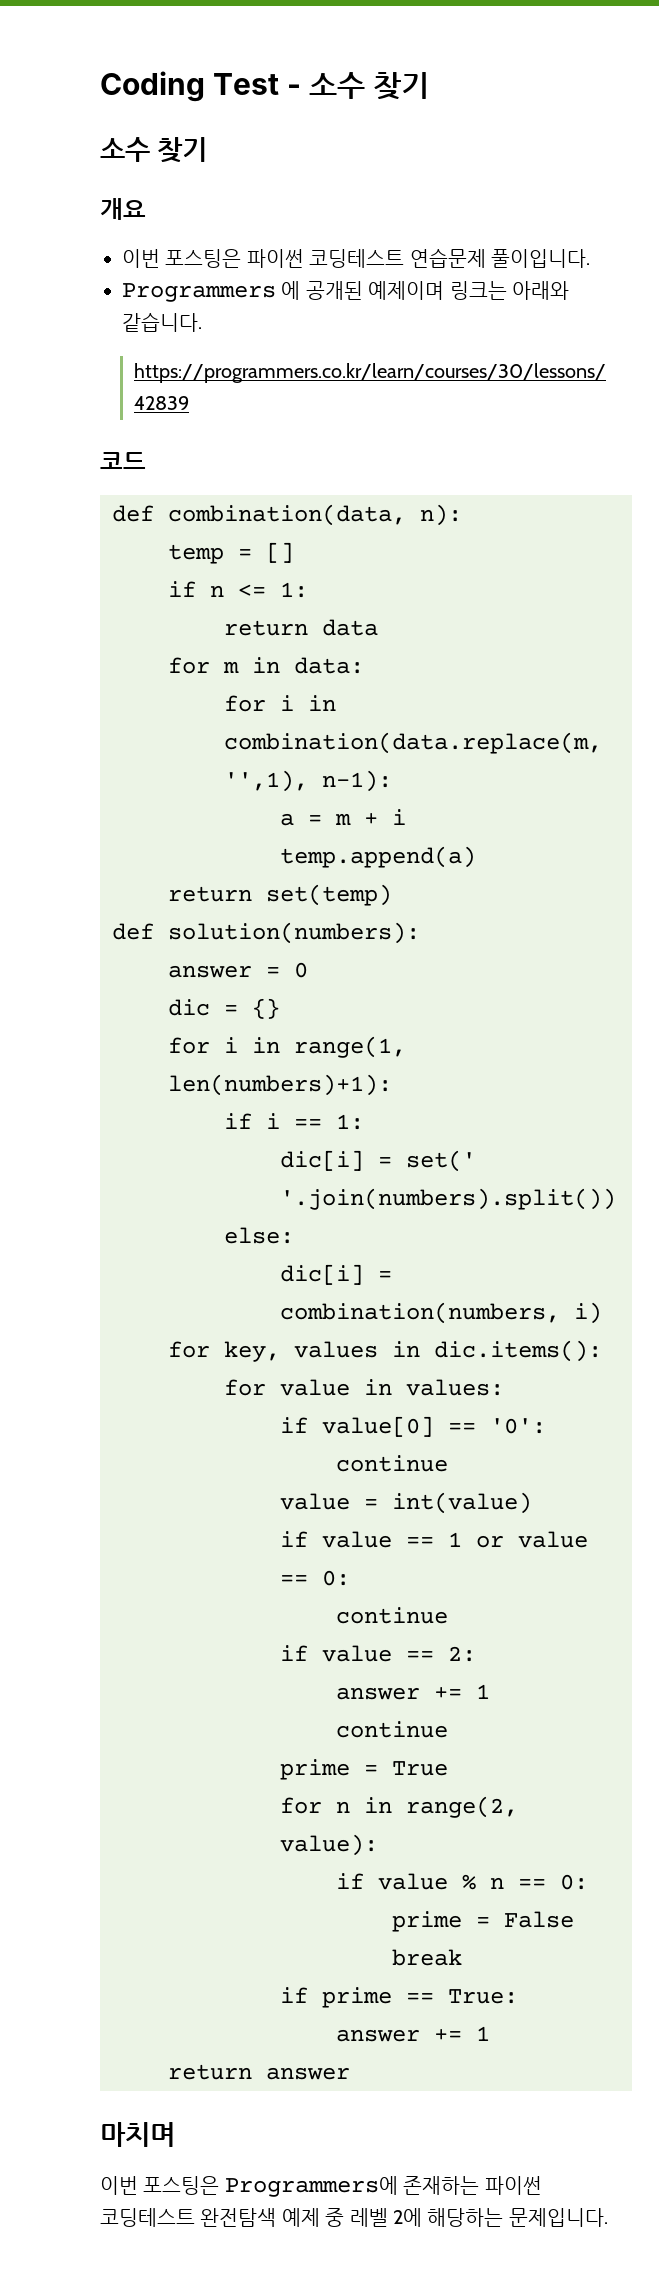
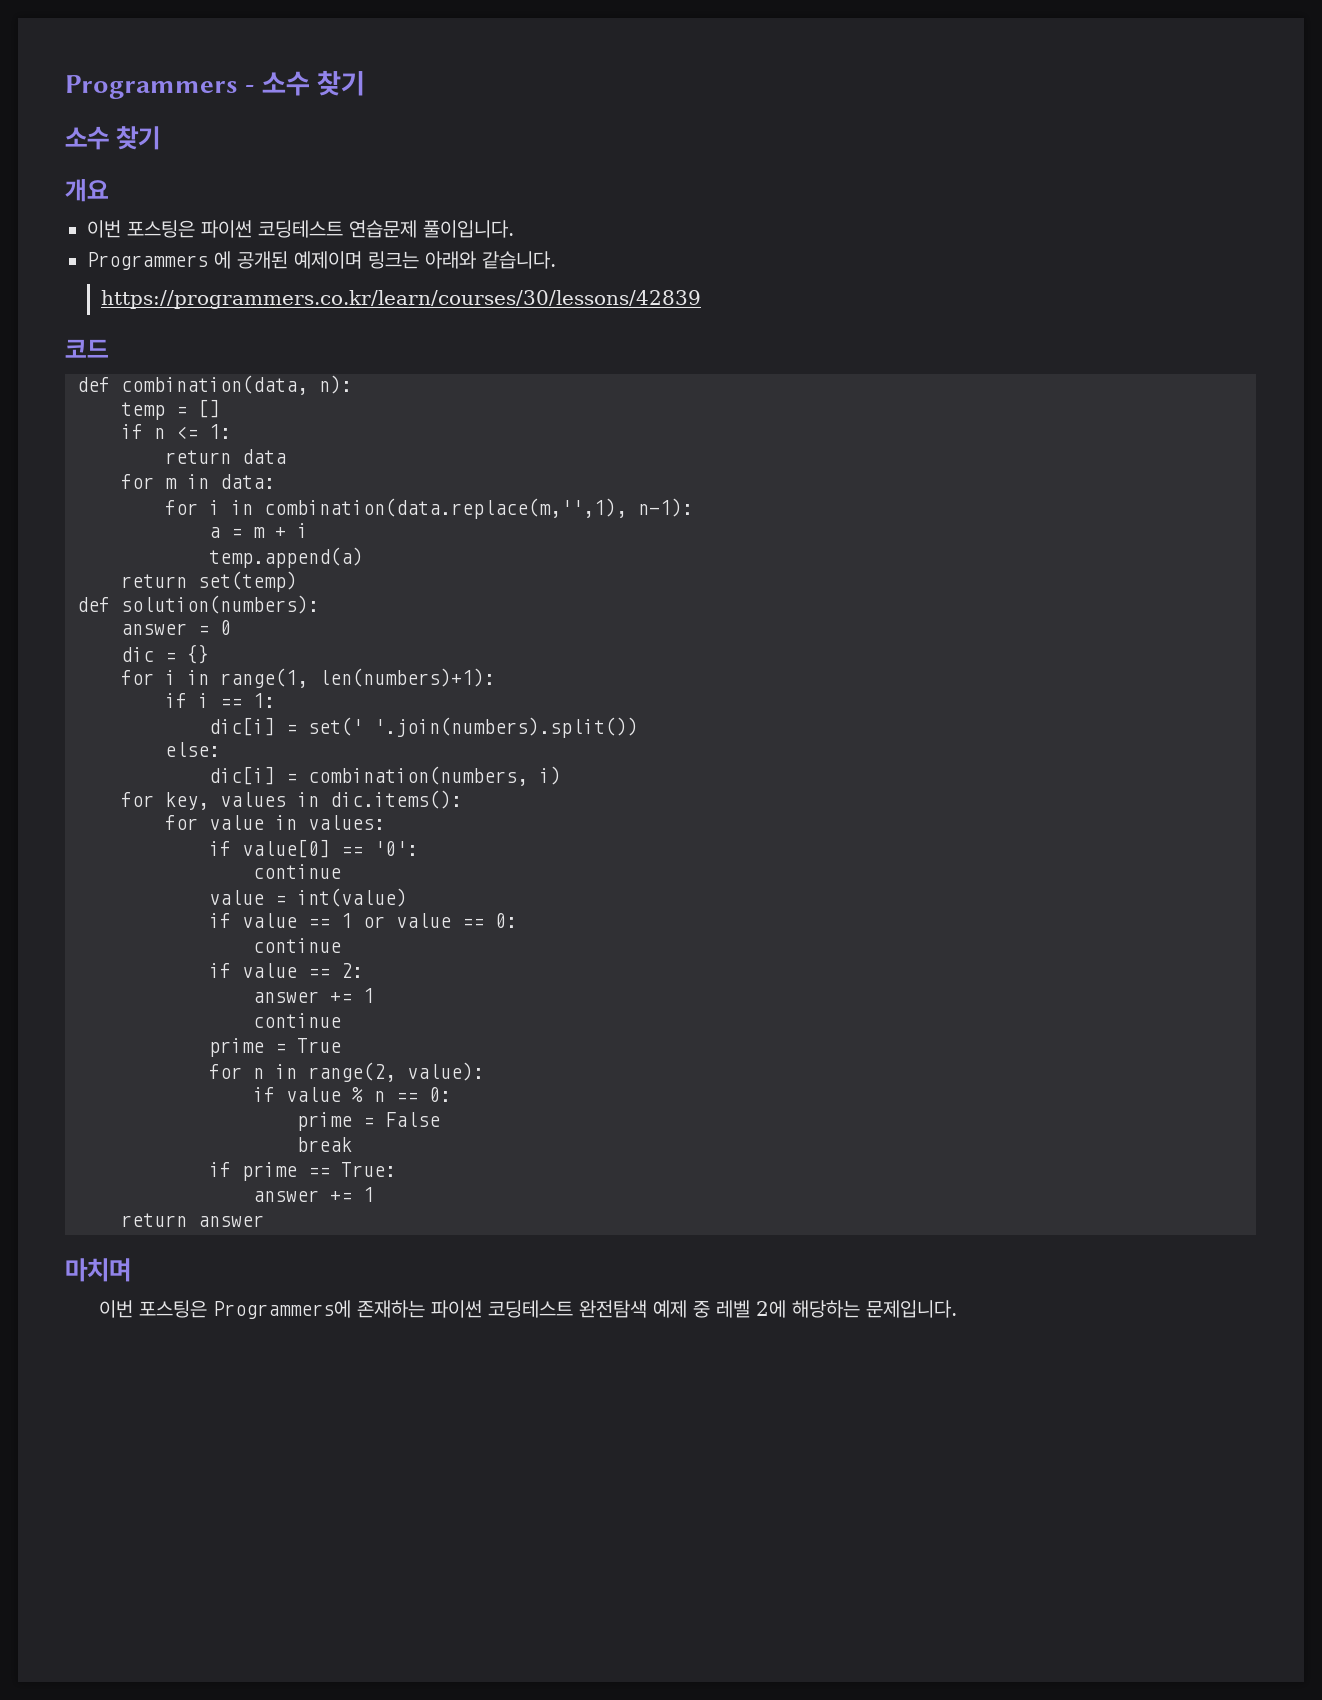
[100,71,280,102] Coding Test -> [65,75,238,99] Programmers

